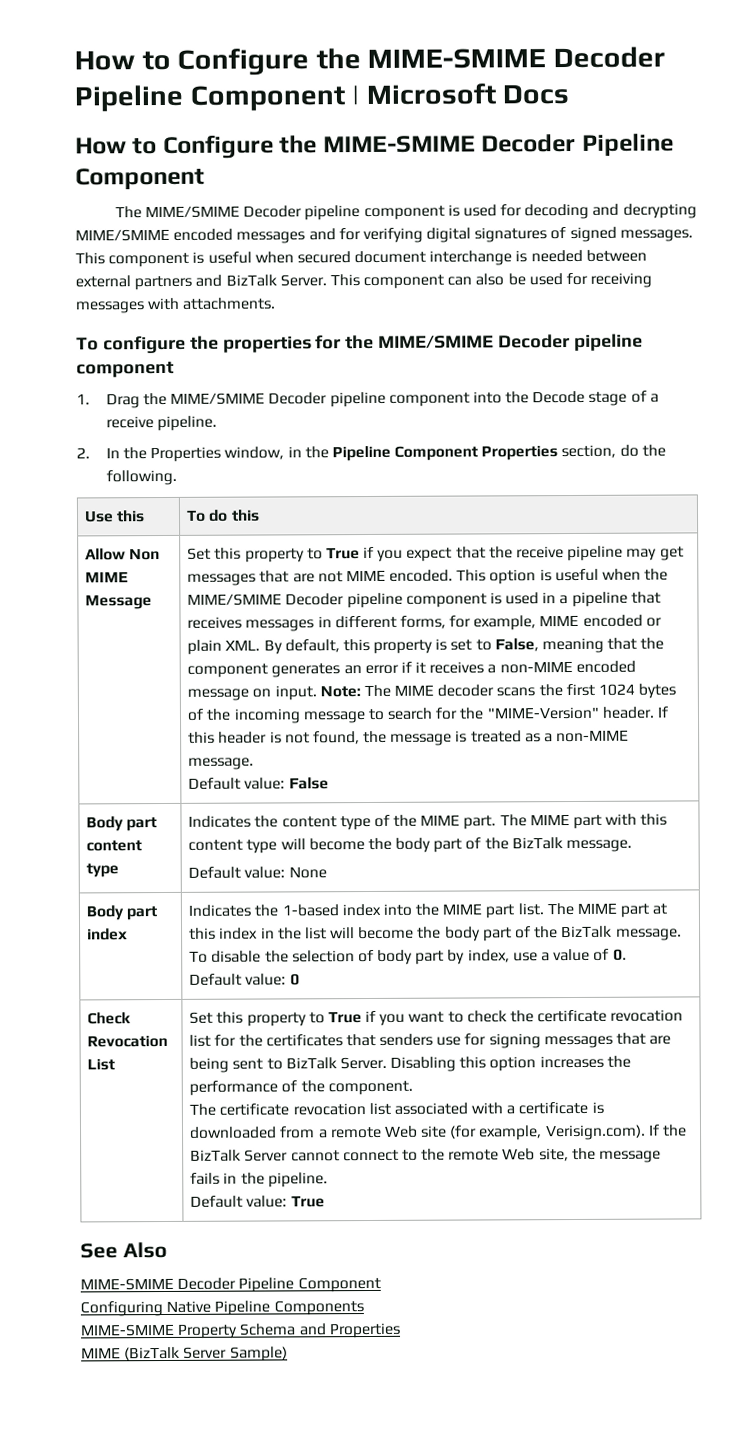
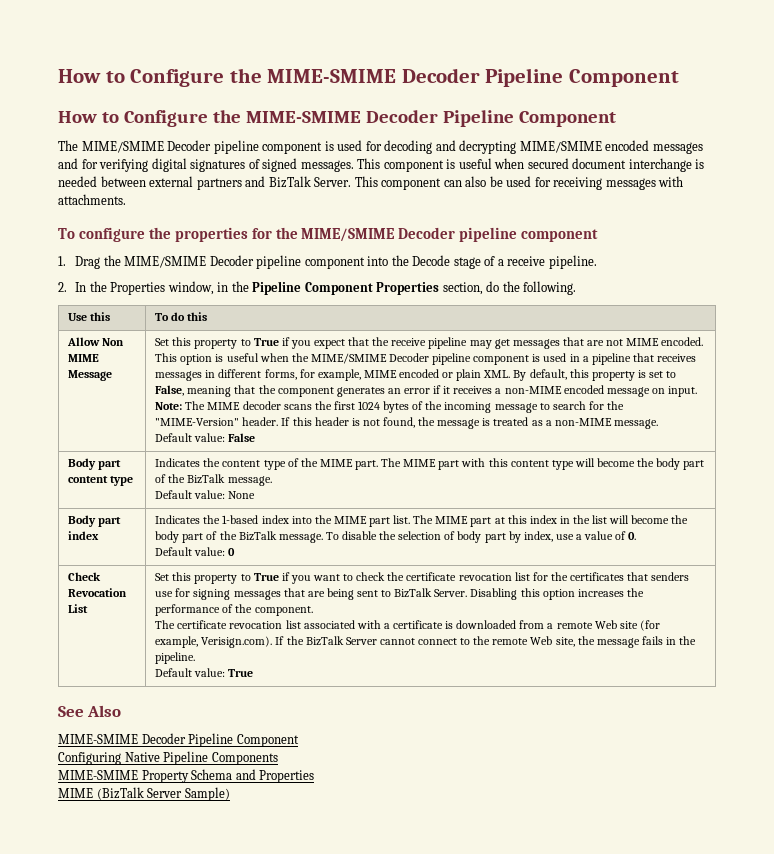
[74,46,665,76] [74,83,570,112] How to Configure the MIME-SMIME Decoder Pipeline Component | Microsoft Docs -> [58,68,679,87] How to Configure the MIME-SMIME Decoder Pipeline Component

